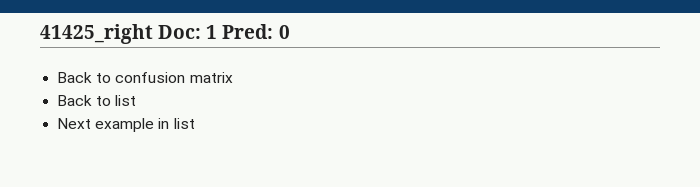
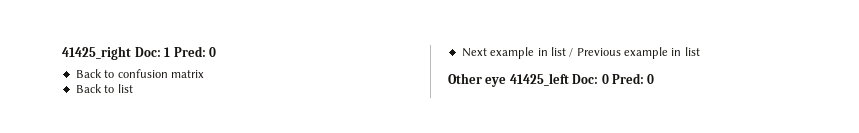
(195, 123) none -> [569,47,700,59] [448,73,655,87] / Previous example in list // Other eye 41425_left Doc: 0 Pred: 0

